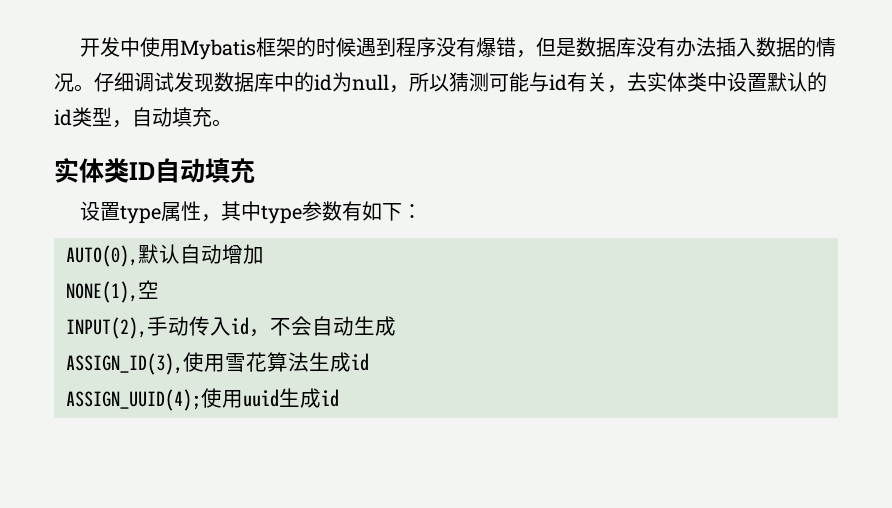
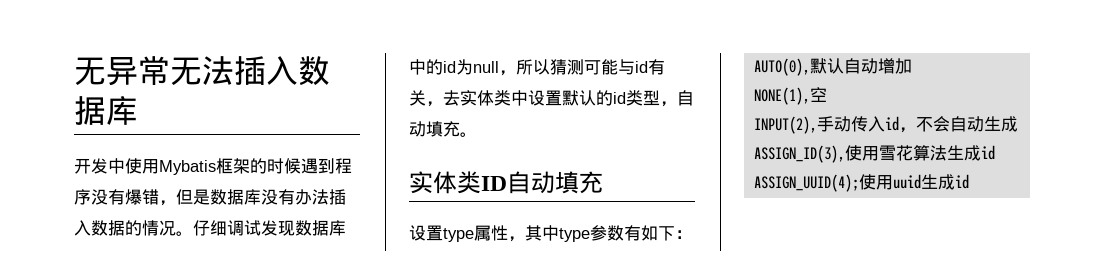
(80, 47) none -> [74,56,330,86] [74,96,138,125] 无异常无法插入数据库 //

